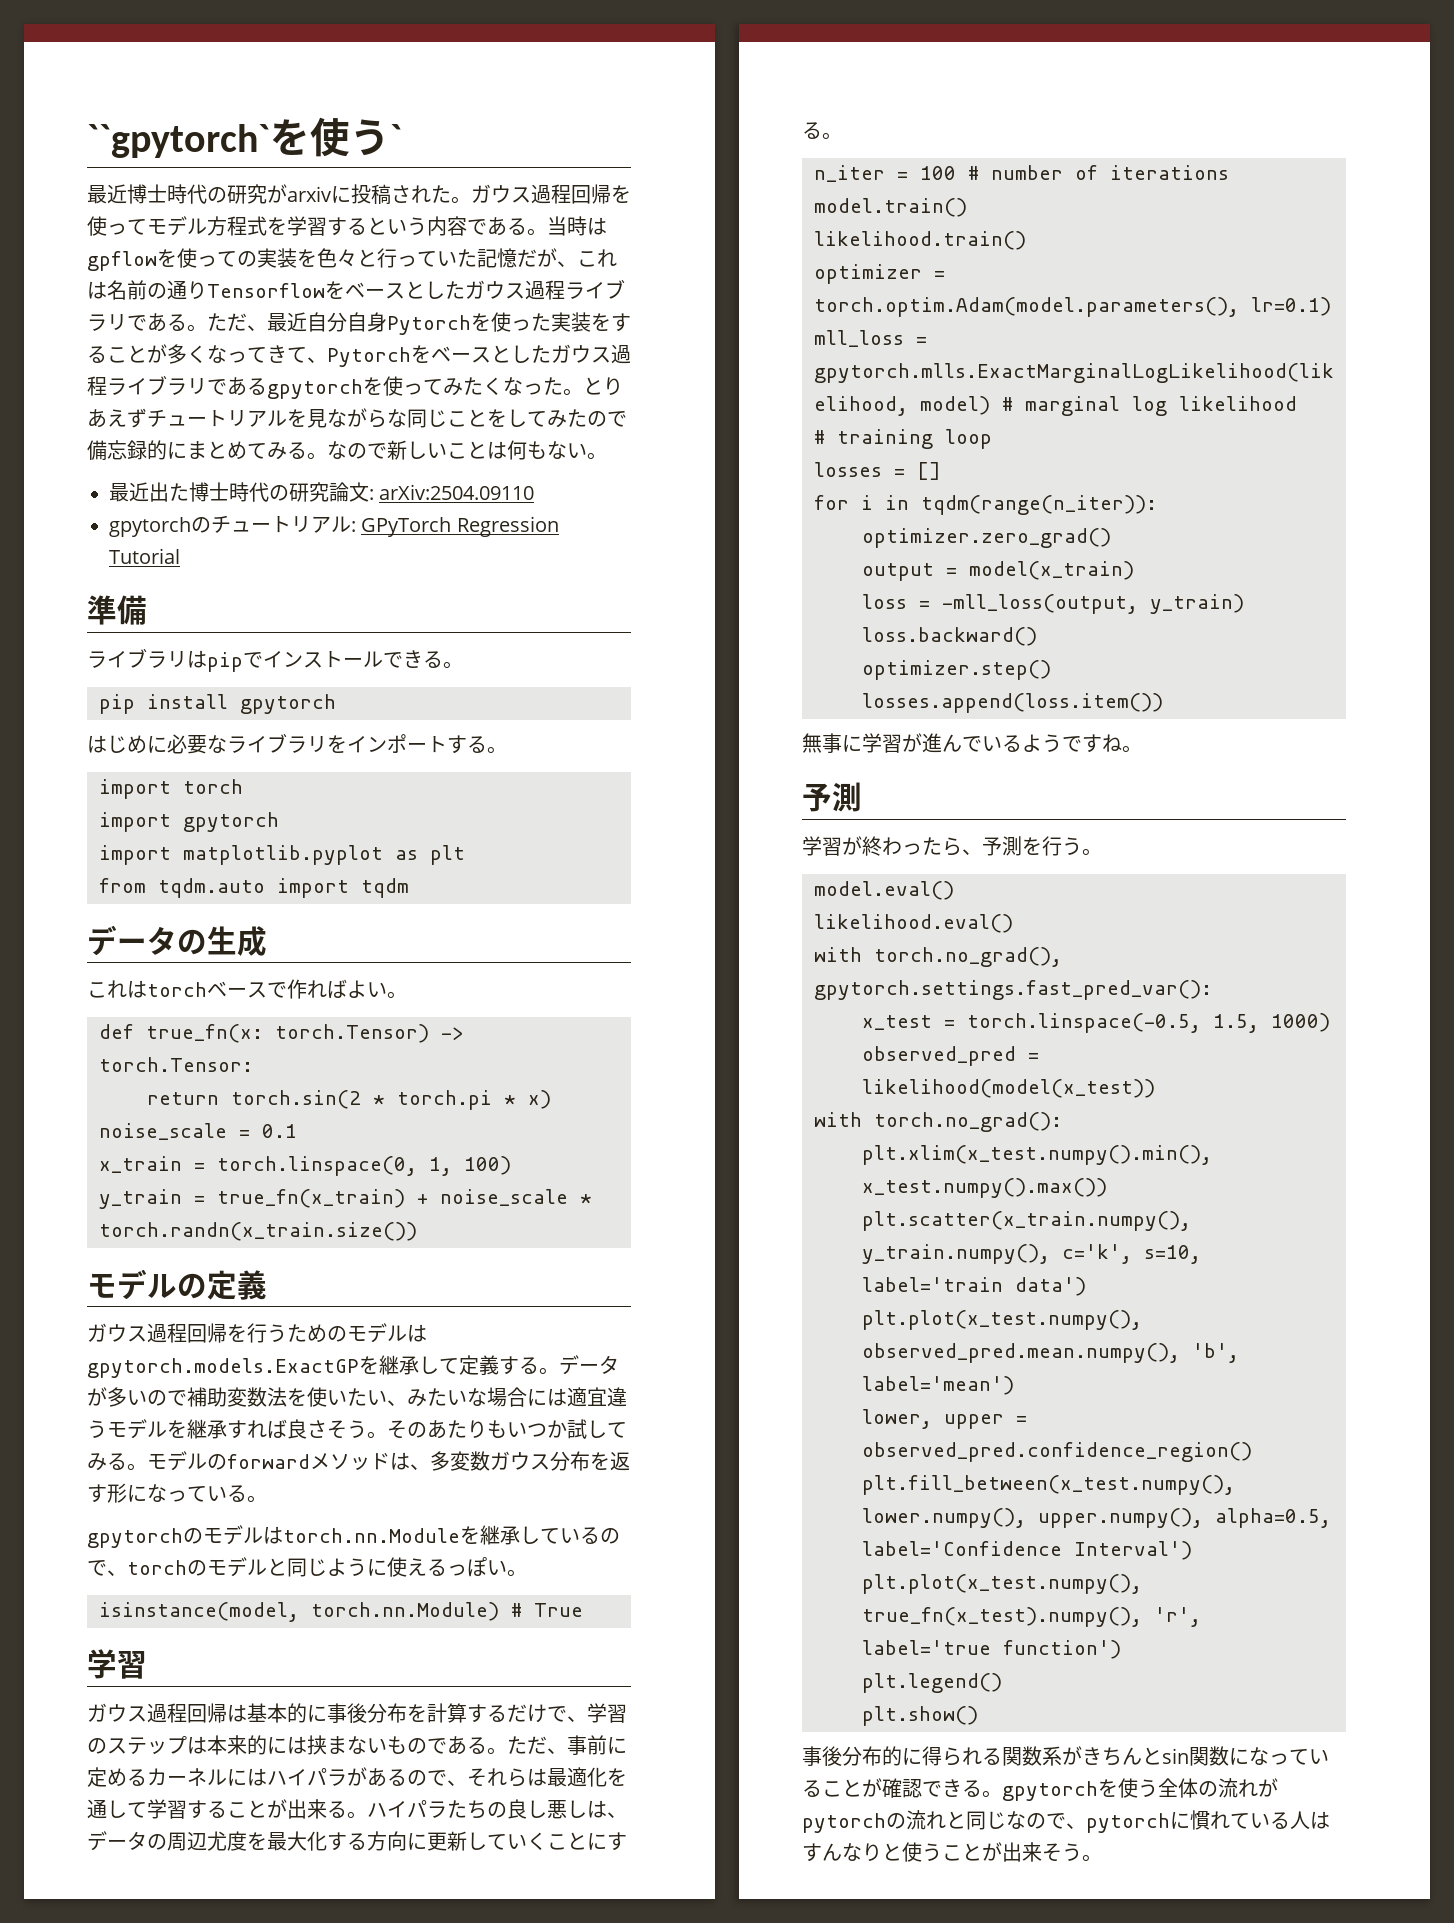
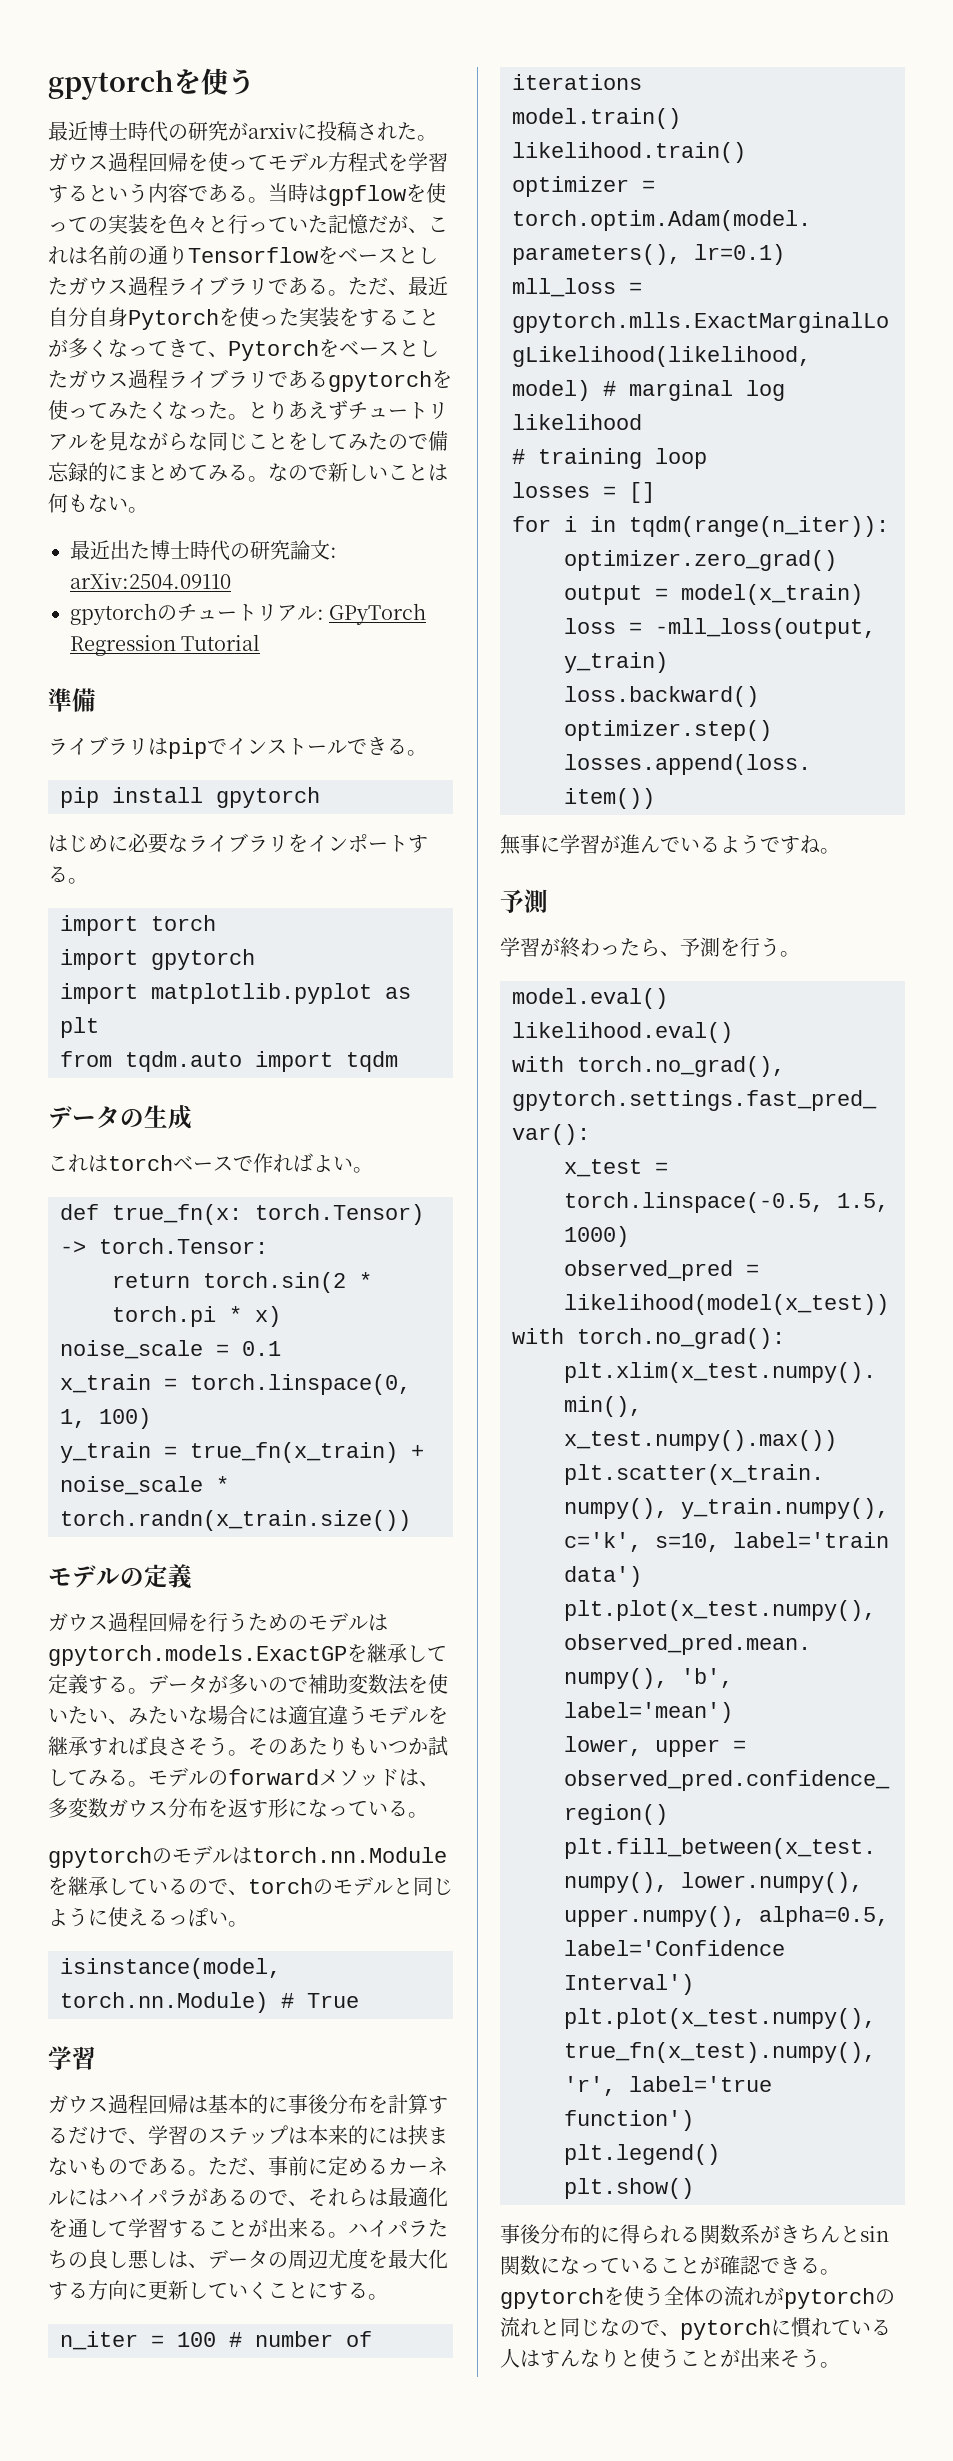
[87,117,402,158] ``gpytorch`を使う` -> [48,68,255,100] gpytorchを使う

